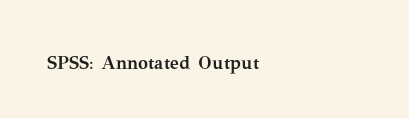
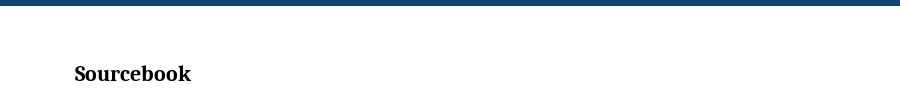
[47,55,259,74] SPSS: Annotated Output -> [75,65,192,81] Sourcebook

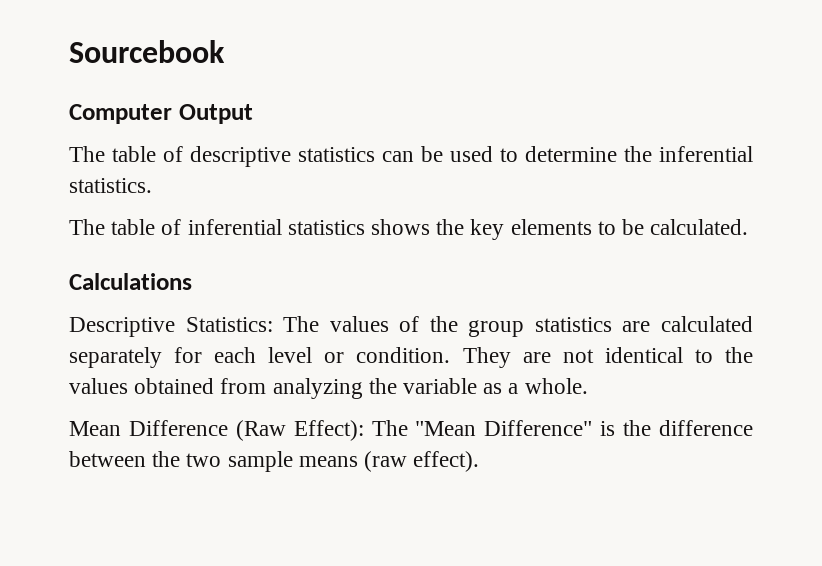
(192, 73) none -> [69,104,253,124] [69,146,753,167] [69,178,152,193] [69,219,749,240] [69,273,192,290] [69,316,753,337] [69,347,753,368] [69,378,588,399] [69,420,753,441] [69,451,480,472] // Computer Output // The table of descriptive statistics can be used to determine the inferential statistics. // The table of inferential statistics shows the key elements to be calculated. // Calculations // Descriptive Statistics: The values of the group statistics are calculated separately for each level or condition. They are not identical to the values obtained from analyzing the variable as a whole. // Mean Difference (Raw Effect): The "Mean Difference" is the difference between the two sample means (raw effect).

